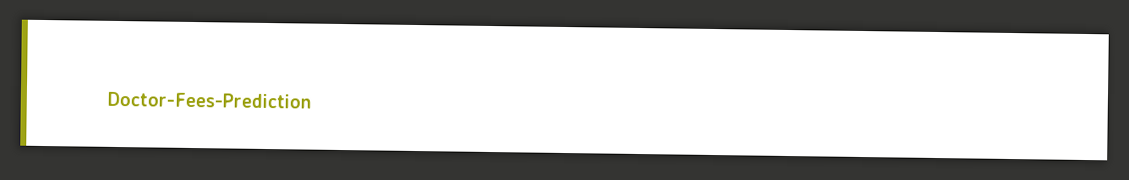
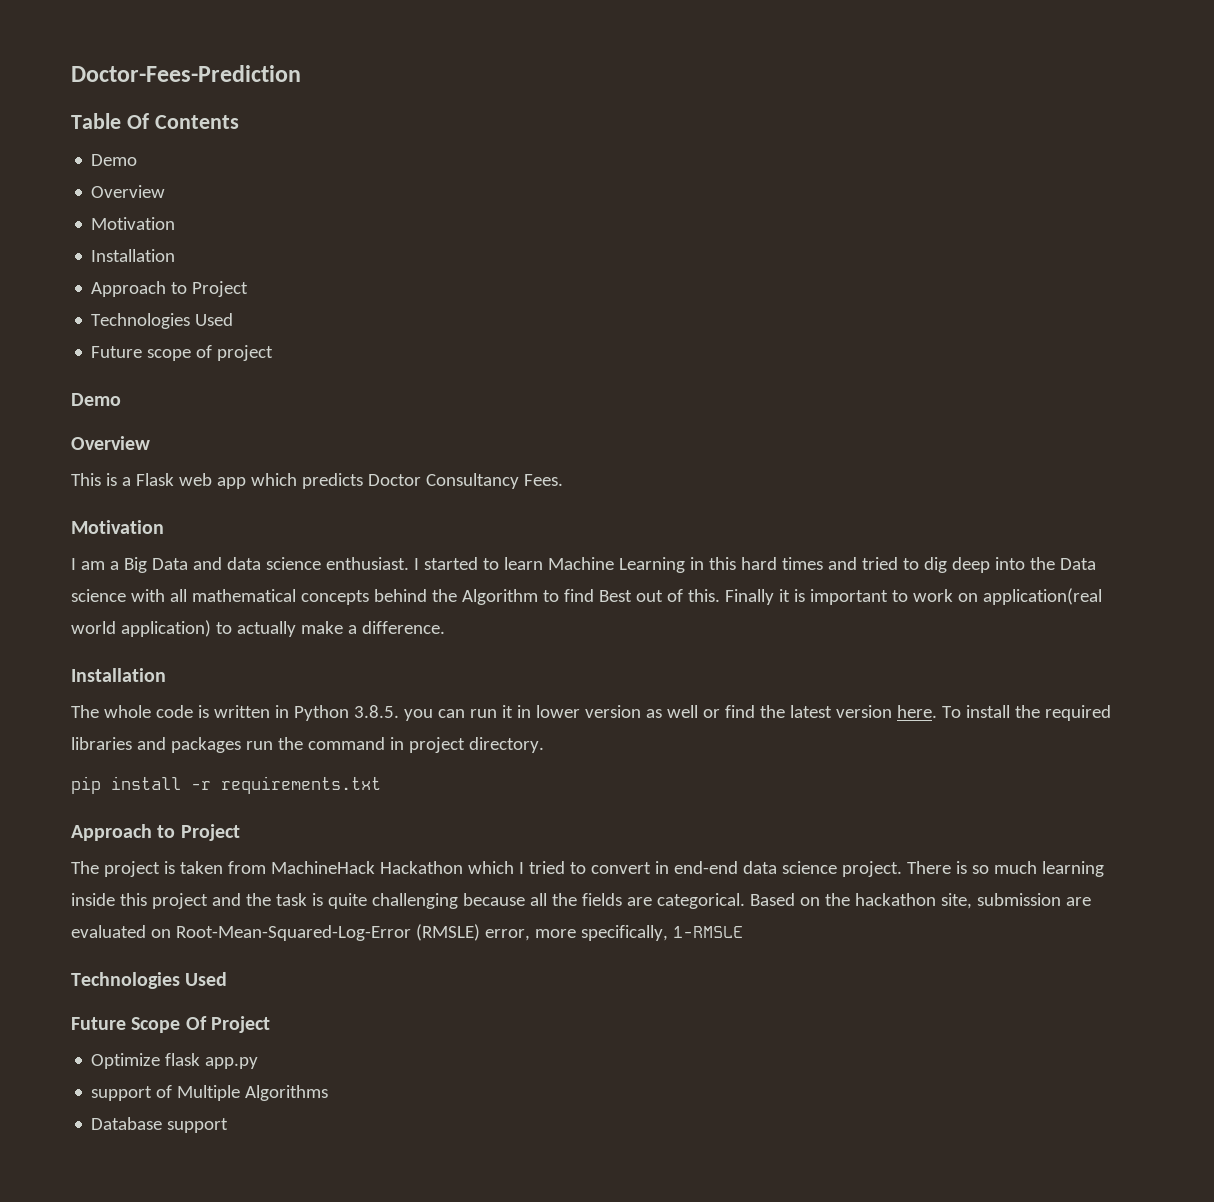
(312, 100) none -> [71,113,239,129] [91,154,138,166] [91,185,166,198] [91,217,176,230] [91,249,176,262] [91,281,249,297] [91,313,234,329] [91,345,274,361] [71,393,121,406] [71,436,150,450] [71,473,563,489] [71,520,164,534] [71,557,1096,573] [71,588,1102,605] [71,620,445,637] [71,668,166,682] [71,705,1111,721] [71,737,544,753] [71,776,381,794] [71,824,240,841] [71,861,1104,877] [71,893,1091,909] [71,924,743,941] [71,972,228,989] [71,1016,271,1033] [91,1053,259,1069] [91,1085,329,1101] [91,1117,229,1133] // Table Of Contents // Demo // Overview // Motivation // Installation // Approach to Project // Technologies Used // Future scope of project // Demo // Overview // This is a Flask web app which predicts Doctor Consultancy Fees. // Motivation // I am a Big Data and data science enthusiast. I started to learn Machine Learning in this hard times and tried to dig deep into the Data science with all mathematical concepts behind the Algorithm to find Best out of this. Finally it is important to work on application(real world application) to actually make a difference. // Installation // The whole code is written in Python 3.8.5. you can run it in lower version as well or find the latest version here. To install the required libraries and packages run the command in project directory. // pip install -r requirements.txt // Approach to Project // The project is taken from MachineHack Hackathon which I tried to convert in end-end data science project. There is so much learning inside this project and the task is quite challenging because all the fields are categorical. Based on the hackathon site, submission are evaluated on Root-Mean-Squared-Log-Error (RMSLE) error, more specifically, 1-RMSLE // Technologies Used // Future Scope Of Project // Optimize flask app.py // support of Multiple Algorithms // Database support

